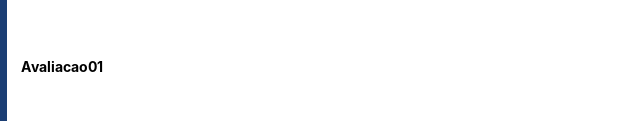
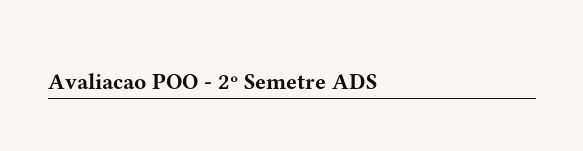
[21,60,103,72] Avaliacao01 -> [48,73,378,89] Avaliacao POO - 2º Semetre ADS

